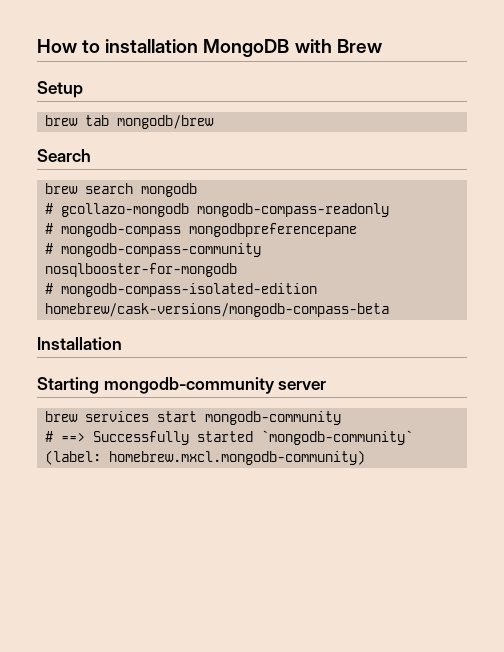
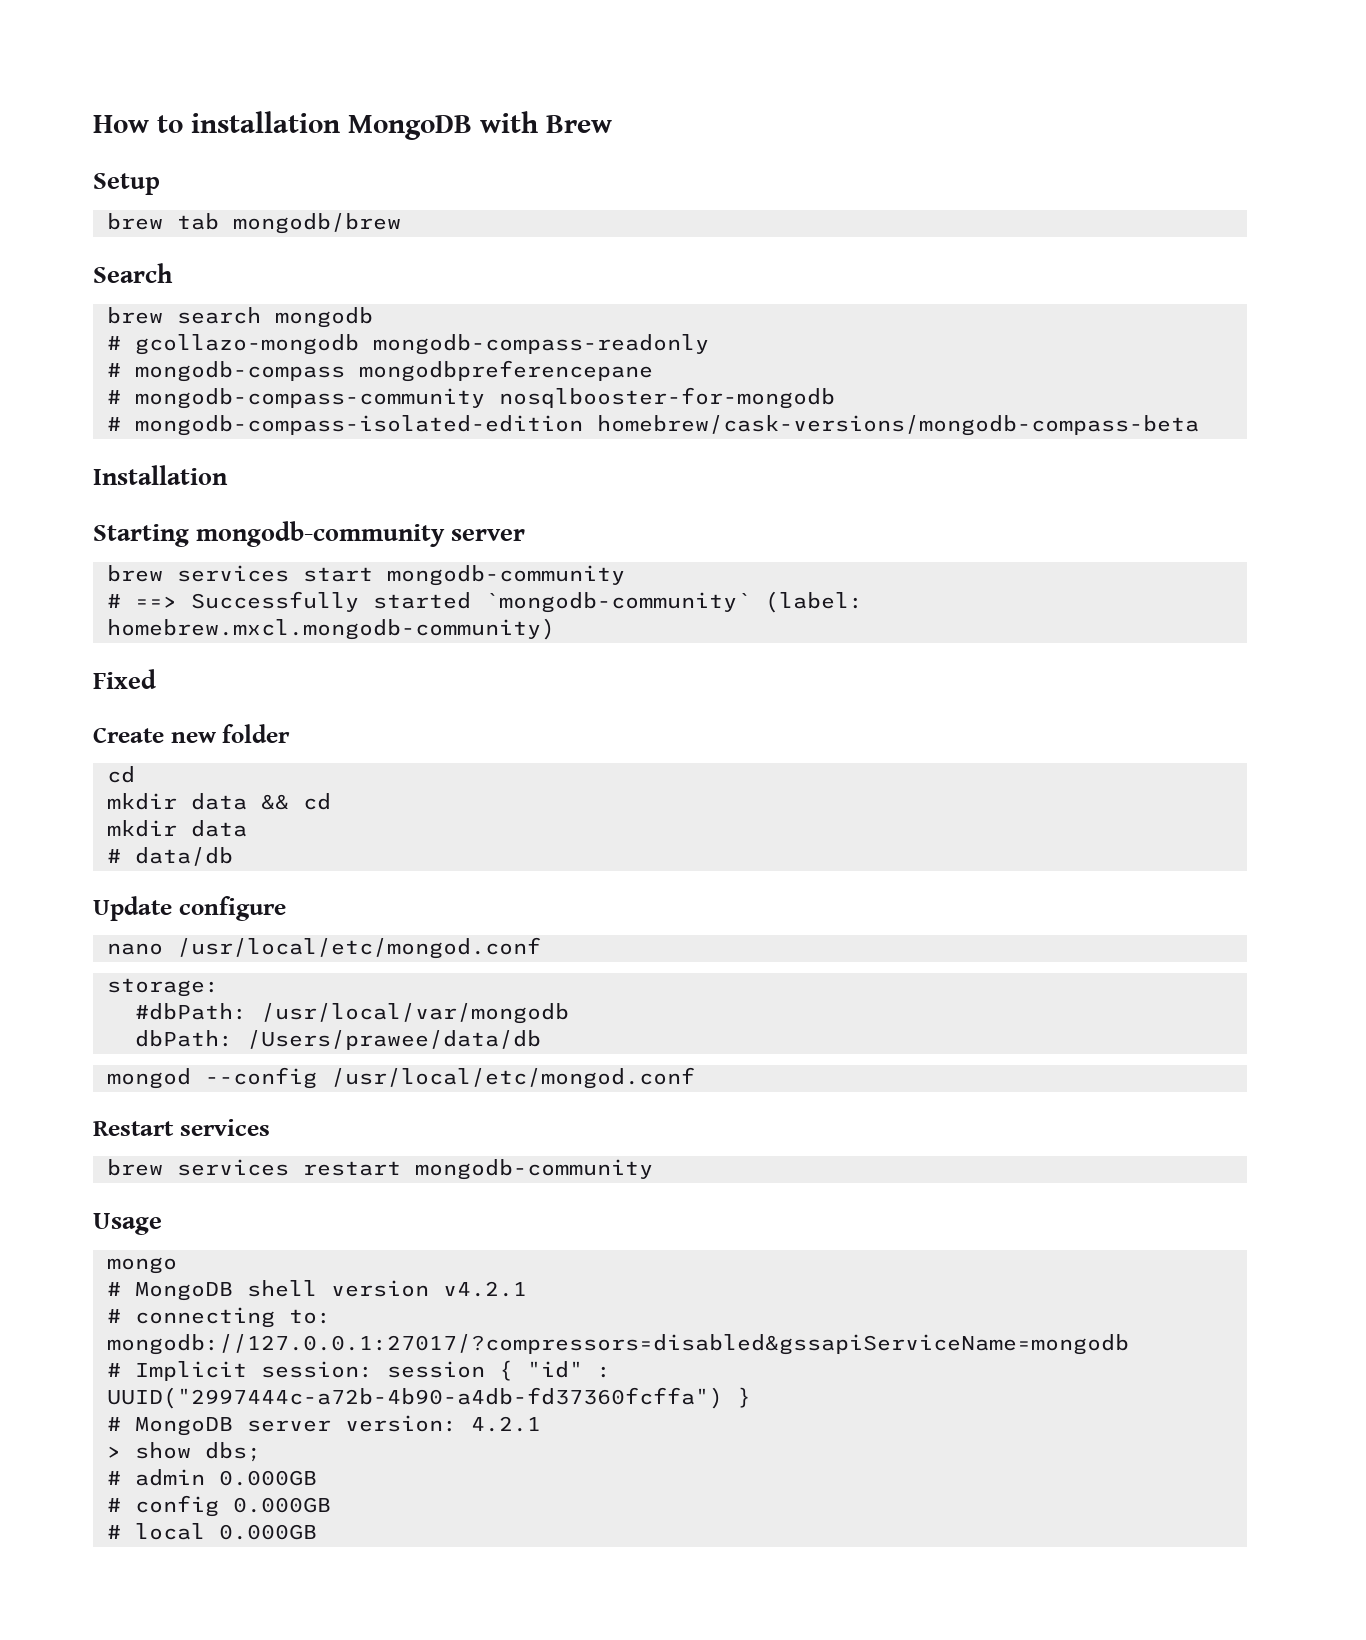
(366, 457) none -> [93,669,156,689] [93,724,291,743] [106,766,135,783] [106,793,331,810] [106,820,247,837] [106,847,233,866] [93,896,286,921] [106,937,541,959] [106,978,219,997] [134,1003,569,1024] [134,1030,541,1050] [106,1067,695,1089] [93,1119,270,1136] [106,1159,653,1180] [93,1213,162,1235] [106,1257,177,1274] [106,1280,527,1301] [106,1307,331,1328] [106,1334,1129,1355] [106,1360,611,1381] [106,1387,751,1409] [106,1415,541,1436] [106,1442,261,1462] [106,1469,317,1486] [106,1495,331,1517] [106,1523,317,1540] // Fixed // Create new folder // cd // mkdir data && cd // mkdir data // # data/db // Update configure // nano /usr/local/etc/mongod.conf // storage: // #dbPath: /usr/local/var/mongodb // dbPath: /Users/prawee/data/db // mongod --config /usr/local/etc/mongod.conf // Restart services // brew services restart mongodb-community // Usage // mongo // # MongoDB shell version v4.2.1 // # connecting to: mongodb://127.0.0.1:27017/?compressors=disabled&gssapiServiceName=mongodb // # Implicit session: session { "id" : UUID("2997444c-a72b-4b90-a4db-fd37360fcffa") } // # MongoDB server version: 4.2.1 // > show dbs; // # admin 0.000GB // # config 0.000GB // # local 0.000GB

